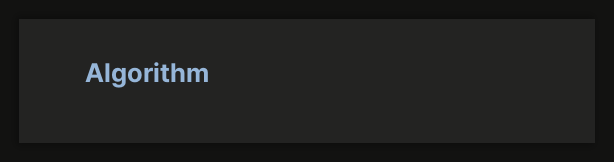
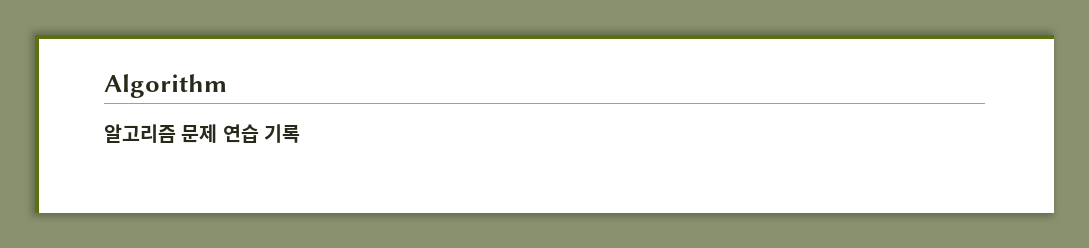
(209, 75) none -> [104,124,300,143] // 알고리즘 문제 연습 기록

